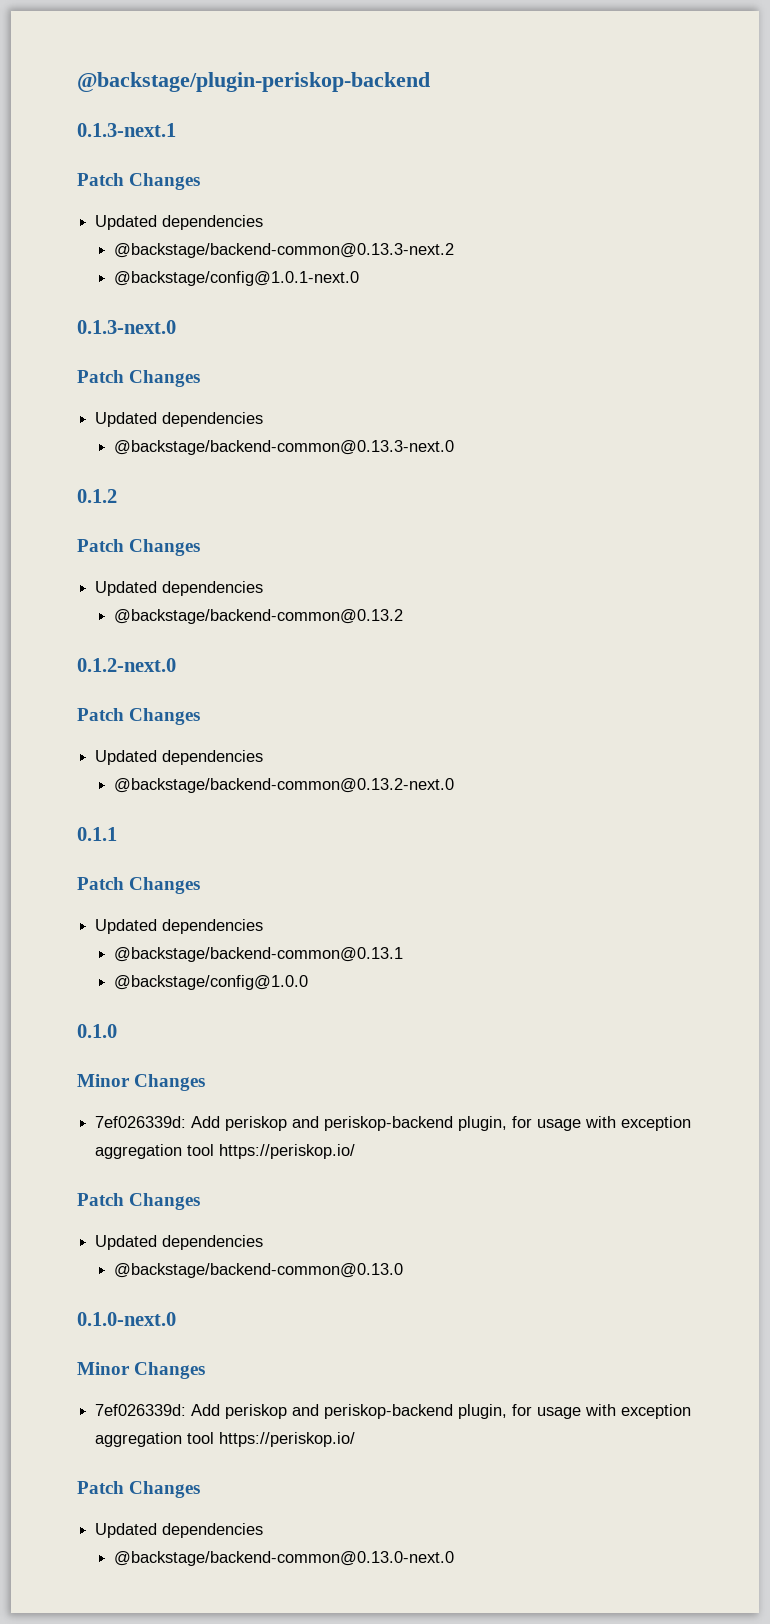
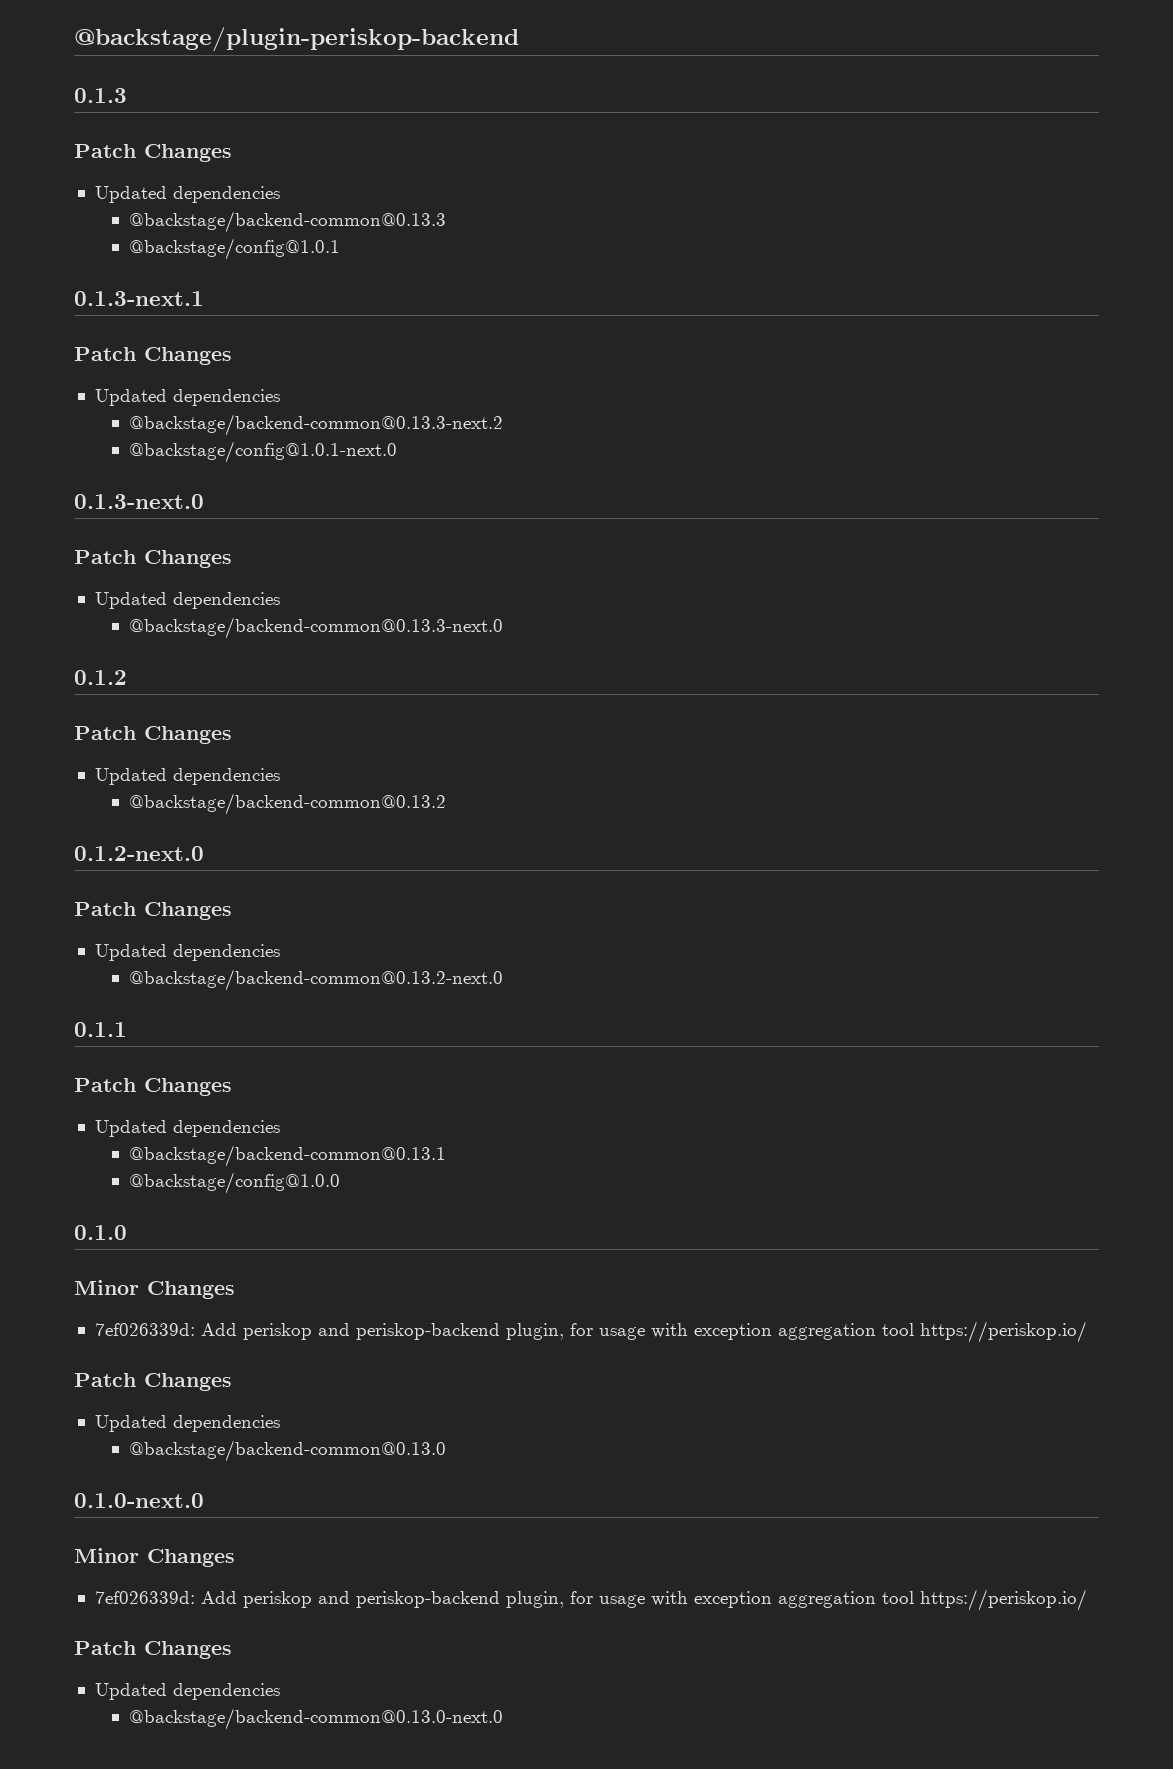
(430, 82) none -> [74,88,127,103] [74,144,232,162] [94,186,280,203] [129,211,447,233] [129,238,341,260] // 0.1.3 // Patch Changes // Updated dependencies // @backstage/backend-common@0.13.3 // @backstage/config@1.0.1

